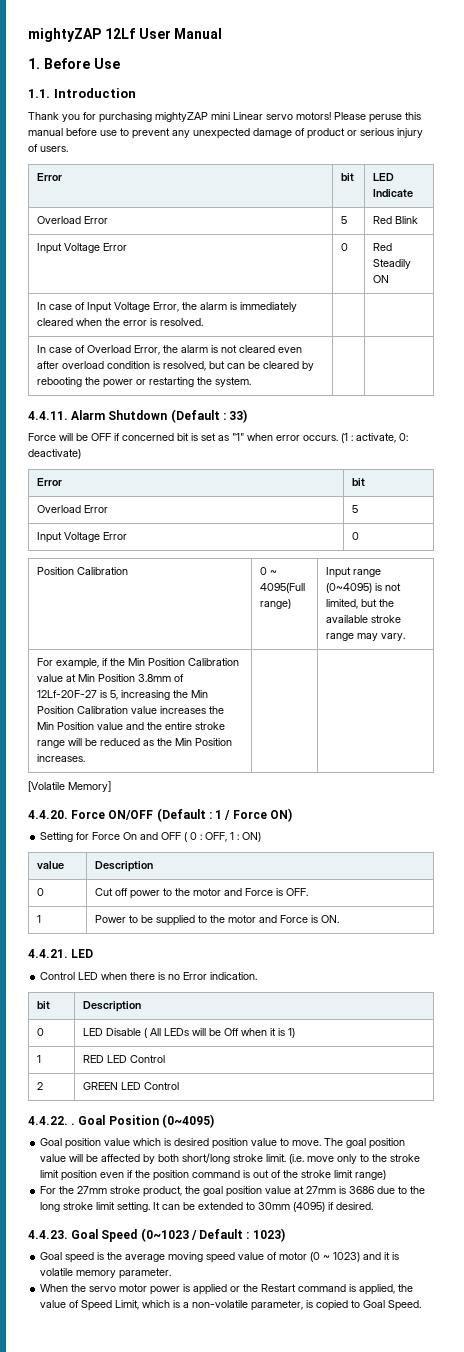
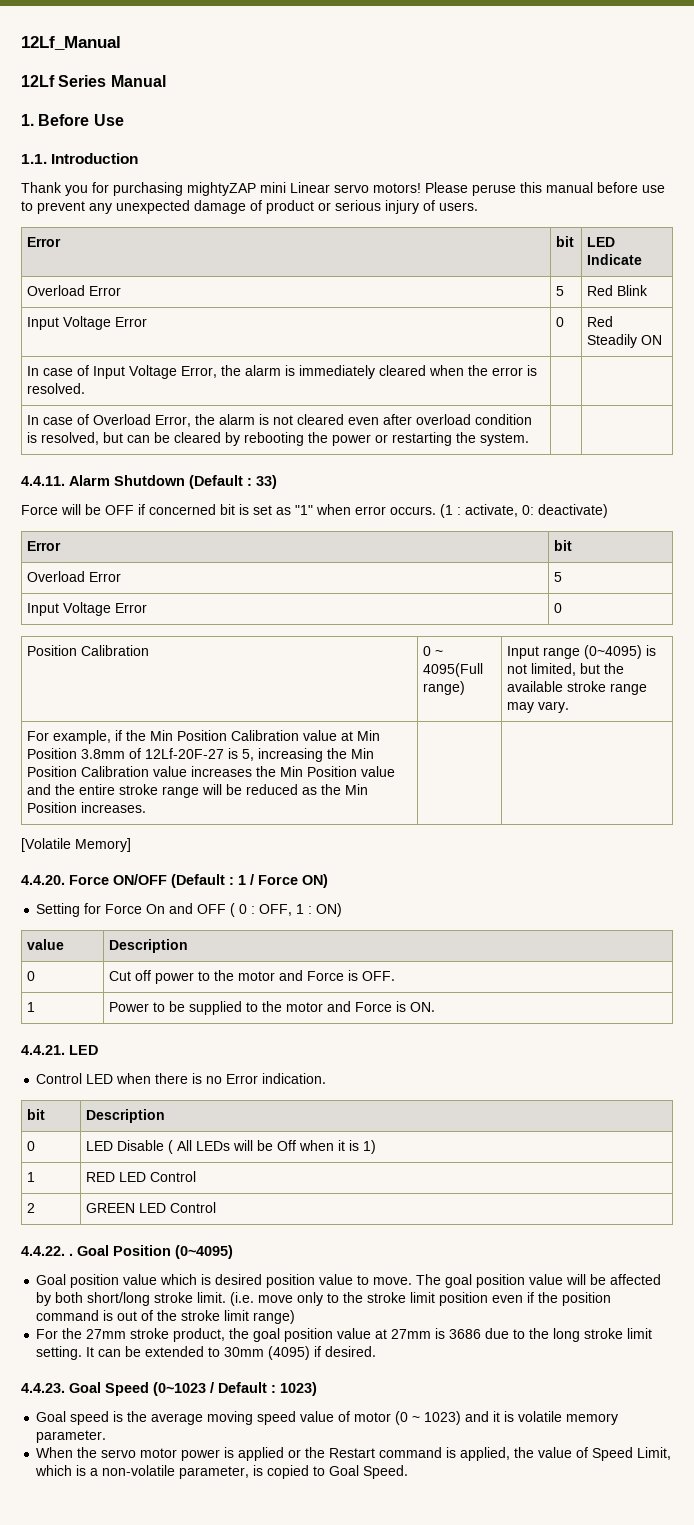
[28,28,171,42] mightyZAP 12Lf User -> [21,36,121,50] [21,75,107,87] 12Lf_Manual // 12Lf Series

